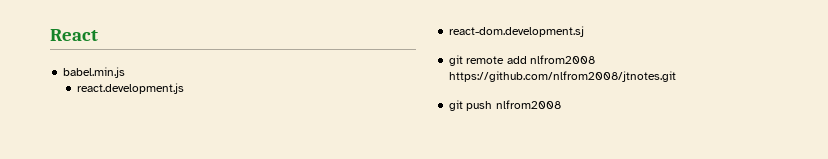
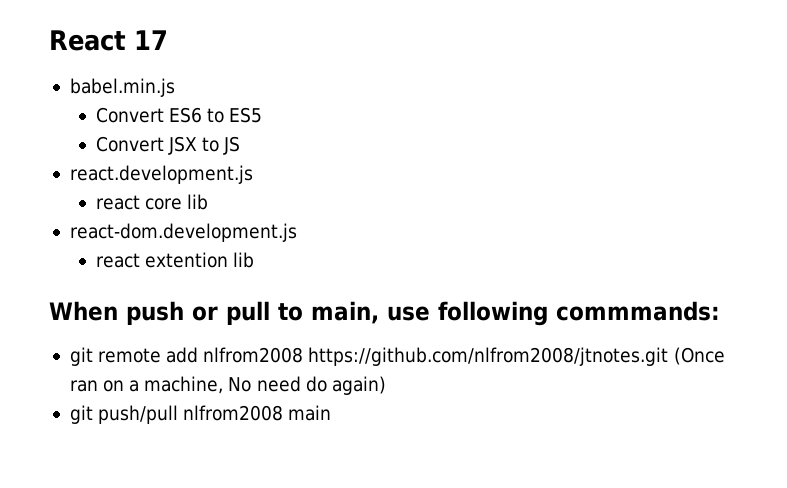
(98, 35) none -> [134,30,168,50] 17
[76,83,184,94] [449,26,585,37] react.development.js // react-dom.development.sj -> [95,107,263,123] [95,136,241,155] [69,165,253,184] [95,194,208,210] [69,223,297,242] [95,252,254,268] [49,301,720,326] Convert ES6 to ES5 // Convert JSX to JS // react.development.js // react core lib // react-dom.development.js // react extention lib // When push or pull to main, use following commmands:
[449,100,561,111] // git push nlfrom2008 -> [673,347,725,365] [69,376,386,395] [69,405,332,424] (Once ran on a machine, No need do again) // git push/pull nlfrom2008 main

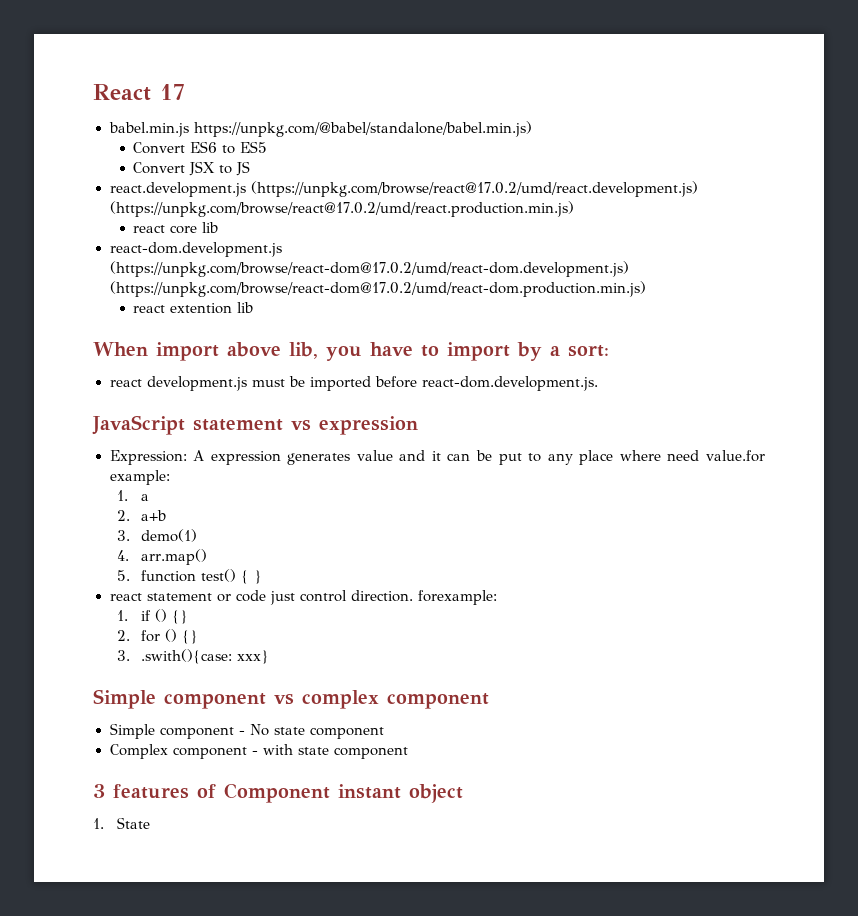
(175, 87) none -> [193,121,532,137] https://unpkg.com/@babel/standalone/babel.min.js)
(253, 174) none -> [250,181,698,197] [109,201,574,217] (https://unpkg.com/browse/react@17.0.2/umd/react.development.js) (https://unpkg.com/browse/react@17.0.2/umd/react.production.min.js)
(297, 232) none -> [109,261,629,277] [109,281,646,297] (https://unpkg.com/browse/react-dom@17.0.2/umd/react-dom.development.js) (https://unpkg.com/browse/react-dom@17.0.2/umd/react-dom.production.min.js)
[126,301,720,326] [69,347,725,366] [69,376,386,395] [69,405,332,424] push or pull to main, use following commmands: // git remote add nlfrom2008 https://github.com/nlfrom2008/jtnotes.git (Once ran on a machine, No need do again) // git push/pull nlfrom2008 main -> [156,342,609,361] [109,376,598,391] [92,415,418,435] [109,450,766,465] [109,470,170,485] [116,490,149,501] [116,510,166,521] [116,529,197,542] [116,549,207,565] [116,569,262,584] [109,590,497,605] [116,609,188,624] [116,629,198,644] [116,649,269,664] [93,689,489,709] [109,723,384,739] [109,744,408,759] [93,783,463,803] [93,817,150,829] import above lib, you have to import by a sort: // react development.js must be imported before react-dom.development.js. // JavaScript statement vs expression // Expression: A expression generates value and it can be put to any place where need value.for example: // 1. a // 2. a+b // 3. demo(1) // 4. arr.map() // 5. function test() { } // react statement or code just control direction. forexample: // 1. if () {} // 2. for () {} // 3. .swith(){case: xxx} // Simple component vs complex component // Simple component - No state component // Complex component - with state component // 3 features of Component instant object // 1. State

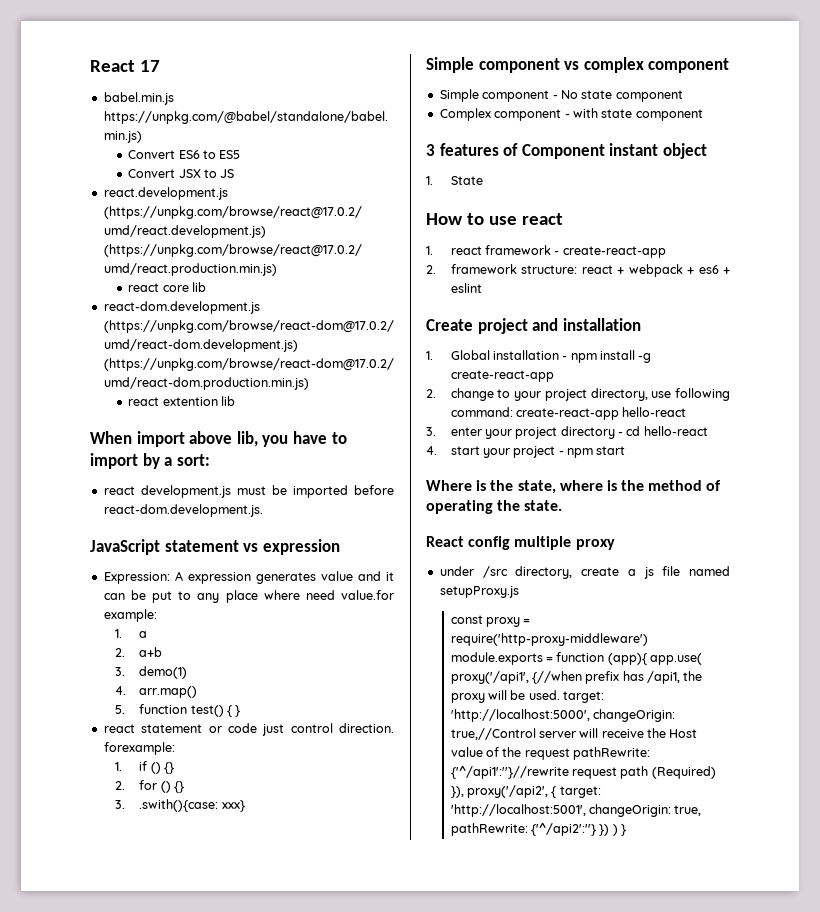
(150, 823) none -> [426,213,564,225] [426,245,666,258] [426,264,730,277] [450,283,482,293] [426,318,641,334] [426,350,652,363] [450,370,554,382] [426,388,730,401] [450,407,687,420] [426,426,708,439] [426,446,626,458] [426,480,722,494] [426,500,563,514] [426,536,615,550] [439,566,730,579] [439,586,519,598] [450,615,531,627] [450,633,648,646] [450,652,703,665] [450,671,703,684] [450,690,605,703] [450,709,675,722] [450,728,698,740] [450,747,651,760] [450,766,716,779] [450,785,601,798] [450,804,702,817] [450,823,627,836] // How to use react // 1. react framework - create-react-app // 2. framework structure: react + webpack + es6 + eslint // Create project and installation // 1. Global installation - npm install -g create-react-app // 2. change to your project directory, use following command: create-react-app hello-react // 3. enter your project directory - cd hello-react // 4. start your project - npm start // Where is the state, where is the method of operating the state. // React config multiple proxy // under /src directory, create a js file named setupProxy.js // const proxy = require('http-proxy-middleware') module.exports = function (app){ app.use( proxy('/api1', {//when prefix has /api1, the proxy will be used. target: 'http://localhost:5000', changeOrigin: true,//Control server will receive the Host value of the request pathRewrite: {'^/api1':''}//rewrite request path (Required) }), proxy('/api2', { target: 'http://localhost:5001', changeOrigin: true, pathRewrite: {'^/api2':''} }) ) }

